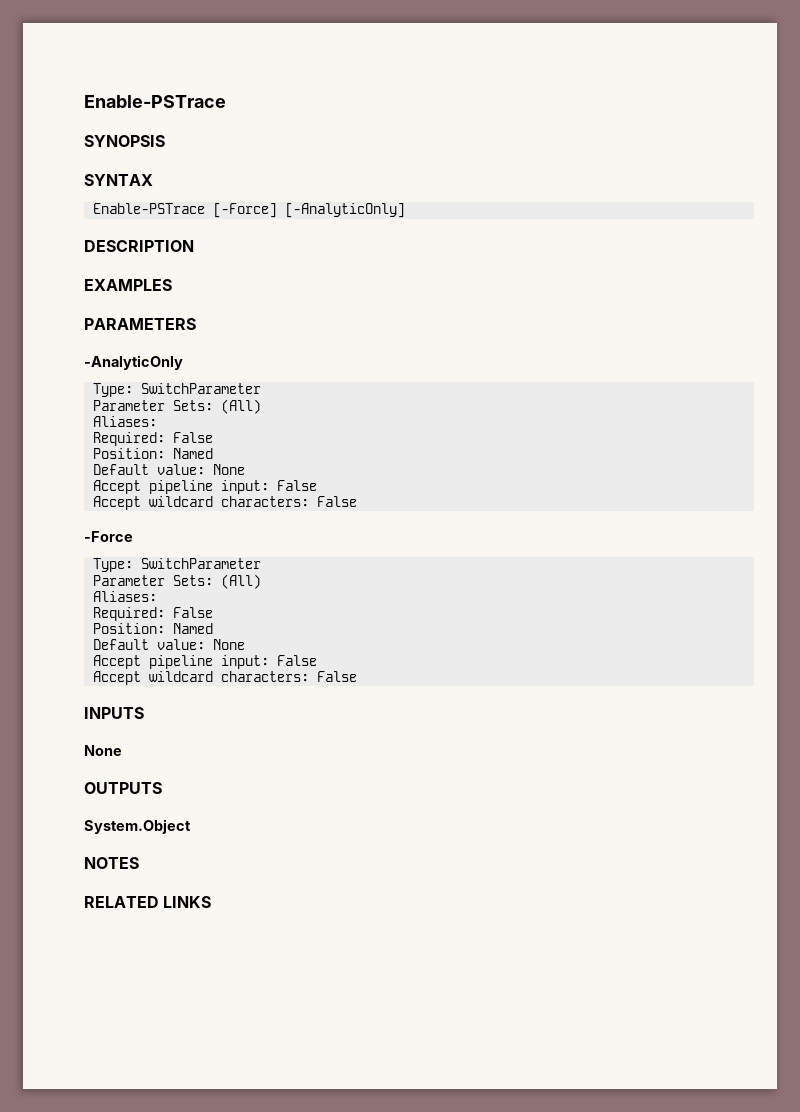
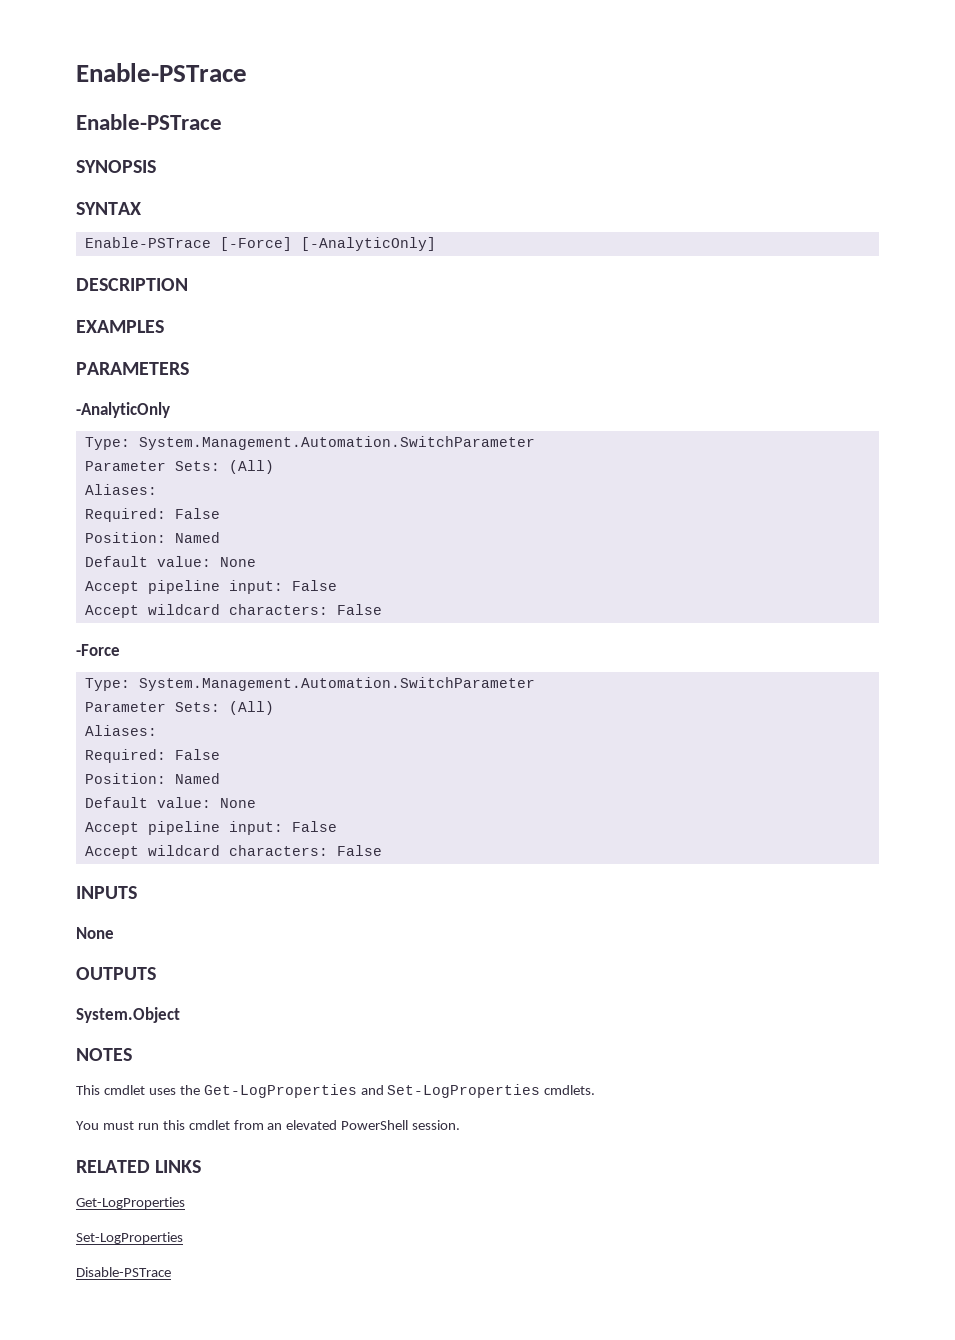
[84,95,226,108] Enable-PSTrace -> [76,63,247,82] [76,114,222,130] Enable-PSTrace // Enable-PSTrace
[140,383,261,394] SwitchParameter -> [138,436,535,450] System.Management.Automation.SwitchParameter
[140,558,261,569] SwitchParameter -> [138,677,535,691] System.Management.Automation.SwitchParameter
(139, 863) none -> [76,1084,596,1098] [76,1120,461,1130] // This cmdlet uses the Get-LogProperties and Set-LogProperties cmdlets. // You must run this cmdlet from an elevated PowerShell session.
(212, 902) none -> [76,1197,185,1209] [76,1232,183,1244] [76,1267,171,1277] // Get-LogProperties // Set-LogProperties // Disable-PSTrace

